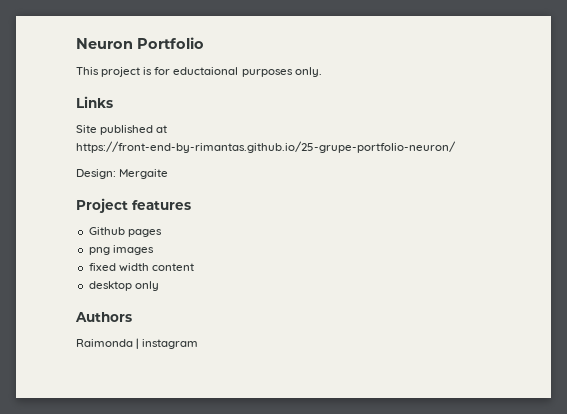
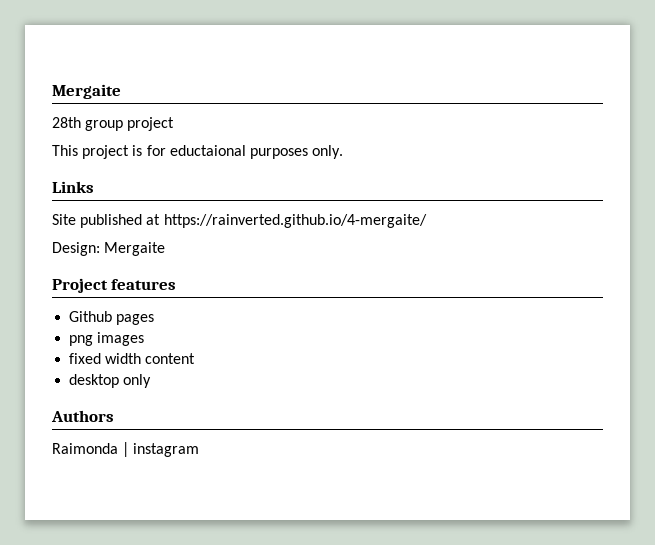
[76,37,204,49] Neuron Portfolio -> [52,84,121,99] [52,117,175,131] Mergaite // 28th group project
[76,141,456,153] https://front-end-by-rimantas.github.io/25-grupe-portfolio-neuron/ -> [163,214,427,228] https://rainverted.github.io/4-mergaite/

